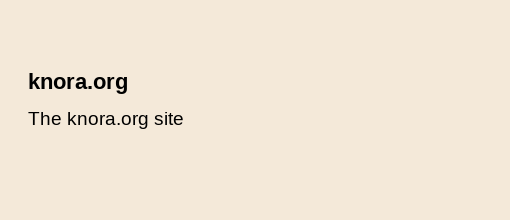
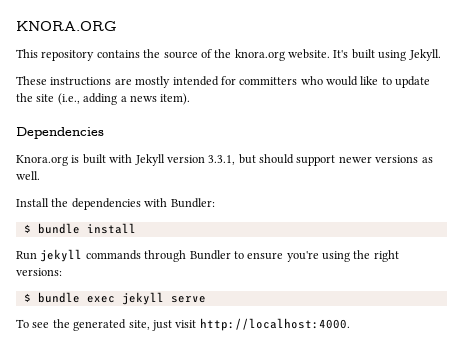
[28,73,128,94] [28,112,185,129] knora.org // The knora.org site -> [16,21,117,31] [16,49,441,61] [16,76,431,88] [16,93,191,105] [16,127,104,139] [16,154,433,166] [16,171,40,180] [16,198,215,210] [23,223,136,234] [16,249,399,262] [16,268,62,276] [23,292,206,305] [16,318,350,331] KNORA.ORG // This repository contains the source of the knora.org website. It's built using Jekyll. // These instructions are mostly intended for committers who would like to update the site (i.e., adding a news item). // Dependencies // Knora.org is built with Jekyll version 3.3.1, but should support newer versions as well. // Install the dependencies with Bundler: // $ bundle install // Run jekyll commands through Bundler to ensure you're using the right versions: // $ bundle exec jekyll serve // To see the generated site, just visit http://localhost:4000.

